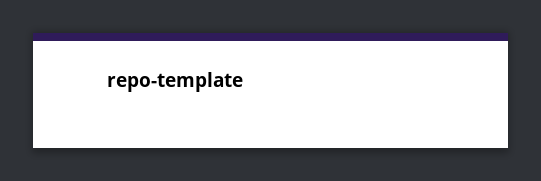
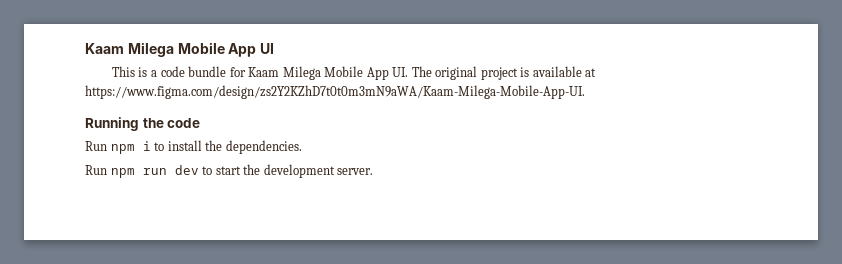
[107,72,243,92] repo-template -> [85,42,275,57] [111,66,597,80] [85,85,585,99] [85,117,201,131] [85,140,302,154] [85,164,374,178] Kaam Milega Mobile App UI // This is a code bundle for Kaam Milega Mobile App UI. The original project is available at https://www.figma.com/design/zs2Y2KZhD7t0t0m3mN9aWA/Kaam-Milega-Mobile-App-UI. // Running the code // Run npm i to install the dependencies. // Run npm run dev to start the development server.

